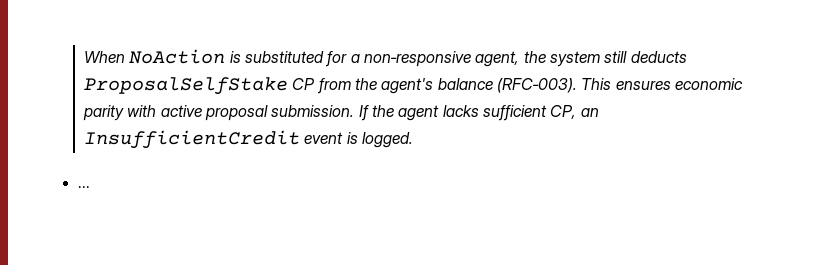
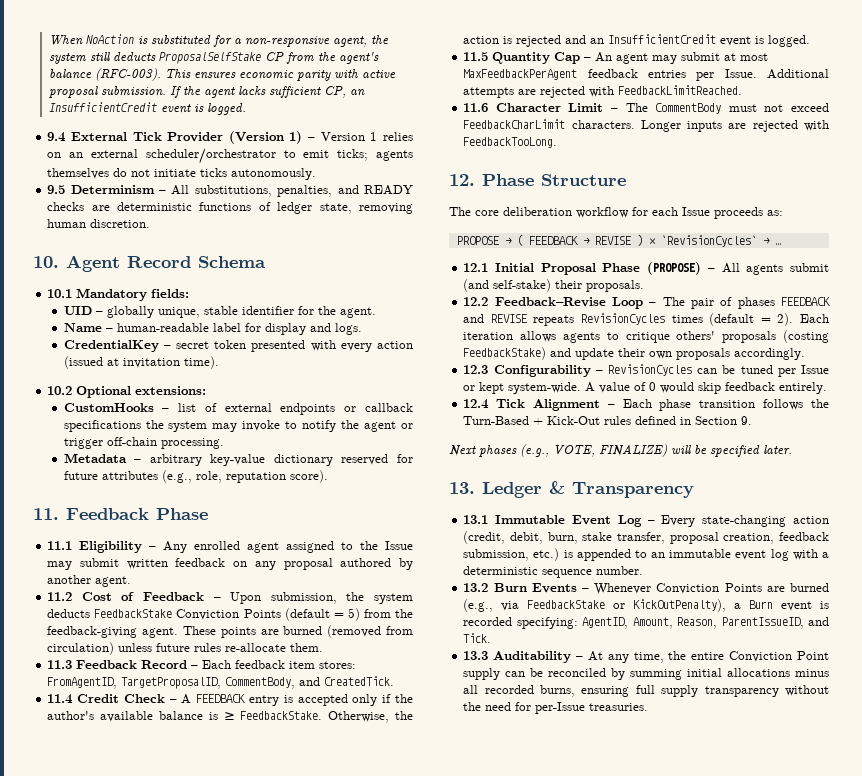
[77,186,90,188] ... -> [47,131,413,144] [47,148,413,164] [47,168,317,180] [47,185,413,197] [47,202,413,214] [47,219,151,228] [33,255,266,272] [47,288,190,301] [63,306,376,318] [63,323,362,335] [63,340,414,352] [63,356,219,369] [47,386,207,398] [63,403,413,415] [63,420,414,432] [63,437,224,449] [63,453,413,466] [63,470,328,483] [33,508,208,520] [47,541,413,553] [47,558,413,570] [47,575,132,587] [47,592,413,604] [47,608,413,621] [47,625,413,638] [47,642,324,655] [47,660,357,669] [47,676,395,689] [47,694,413,706] [47,711,413,723] [463,34,811,47] [463,52,769,64] [463,69,829,81] [463,85,743,98] [463,103,829,114] [463,119,829,132] [463,137,558,148] [449,174,626,186] [449,207,783,219] [456,234,781,247] [463,262,829,275] [463,279,645,292] [463,297,830,309] [463,313,829,326] [463,330,829,343] [463,347,806,360] [463,364,829,377] [463,382,828,394] [463,399,829,411] [463,416,753,425] [449,444,792,457] [449,481,694,498] [463,515,829,527] [463,531,829,544] [463,548,829,561] [463,566,644,578] [463,583,829,595] [463,599,829,612] [463,617,829,629] [463,633,492,643] [463,651,829,663] [463,668,829,680] [463,685,829,697] [463,702,649,714] 9.4 External Tick Provider (Version 1) – Version 1 relies on an external scheduler/orchestrator to emit ticks; agents themselves do not initiate ticks autonomously. // 9.5 Determinism – All substitutions, penalties, and READY checks are deterministic functions of ledger state, removing human discretion. // 10. Agent Record Schema // 10.1 Mandatory fields: // UID – globally unique, stable identifier for the agent. // Name – human‑readable label for display and logs. // CredentialKey – secret token presented with every action (issued at invitation time). // 10.2 Optional extensions: // CustomHooks – list of external endpoints or callback specifications the system may invoke to notify the agent or trigger off‑chain processing. // Metadata – arbitrary key‑value dictionary reserved for future attributes (e.g., role, reputation score). // 11. Feedback Phase // 11.1 Eligibility – Any enrolled agent assigned to the Issue may submit written feedback on any proposal authored by another agent. // 11.2 Cost of Feedback – Upon submission, the system deducts FeedbackStake Conviction Points (default = 5) from the feedback‑giving agent. These points are burned (removed from circulation) unless future rules re‑allocate them. // 11.3 Feedback Record – Each feedback item stores: FromAgentID, TargetProposalID, CommentBody, and CreatedTick. // 11.4 Credit Check – A FEEDBACK entry is accepted only if the author's available balance is ≥ FeedbackStake. Otherwise, the action is rejected and an InsufficientCredit event is logged. // 11.5 Quantity Cap – An agent may submit at most MaxFeedbackPerAgent feedback entries per Issue. Additional attempts are rejected with FeedbackLimitReached. // 11.6 Character Limit – The CommentBody must not exceed FeedbackCharLimit characters. Longer inputs are rejected with FeedbackTooLong. // 12. Phase Structure // The core deliberation workflow for each Issue proceeds as: // PROPOSE → ( FEEDBACK → REVISE ) × `RevisionCycles` → … // 12.1 Initial Proposal Phase (PROPOSE) – All agents submit (and self‑stake) their proposals. // 12.2 Feedback–Revise Loop – The pair of phases FEEDBACK and REVISE repeats RevisionCycles times (default = 2). Each iteration allows agents to critique others' proposals (costing FeedbackStake) and update their own proposals accordingly. // 12.3 Configurability – RevisionCycles can be tuned per Issue or kept system‑wide. A value of 0 would skip feedback entirely. // 12.4 Tick Alignment – Each phase transition follows the Turn‑Based + Kick‑Out rules defined in Section 9. // Next phases (e.g., VOTE, FINALIZE) will be specified later. // 13. Ledger & Transparency // 13.1 Immutable Event Log – Every state‑changing action (credit, debit, burn, stake transfer, proposal creation, feedback submission, etc.) is appended to an immutable event log with a deterministic sequence number. // 13.2 Burn Events – Whenever Conviction Points are burned (e.g., via FeedbackStake or KickOutPenalty), a Burn event is recorded specifying: AgentID, Amount, Reason, ParentIssueID, and Tick. // 13.3 Auditability – At any time, the entire Conviction Point supply can be reconciled by summing initial allocations minus all recorded burns, ensuring full supply transparency without the need for per‑Issue treasuries.

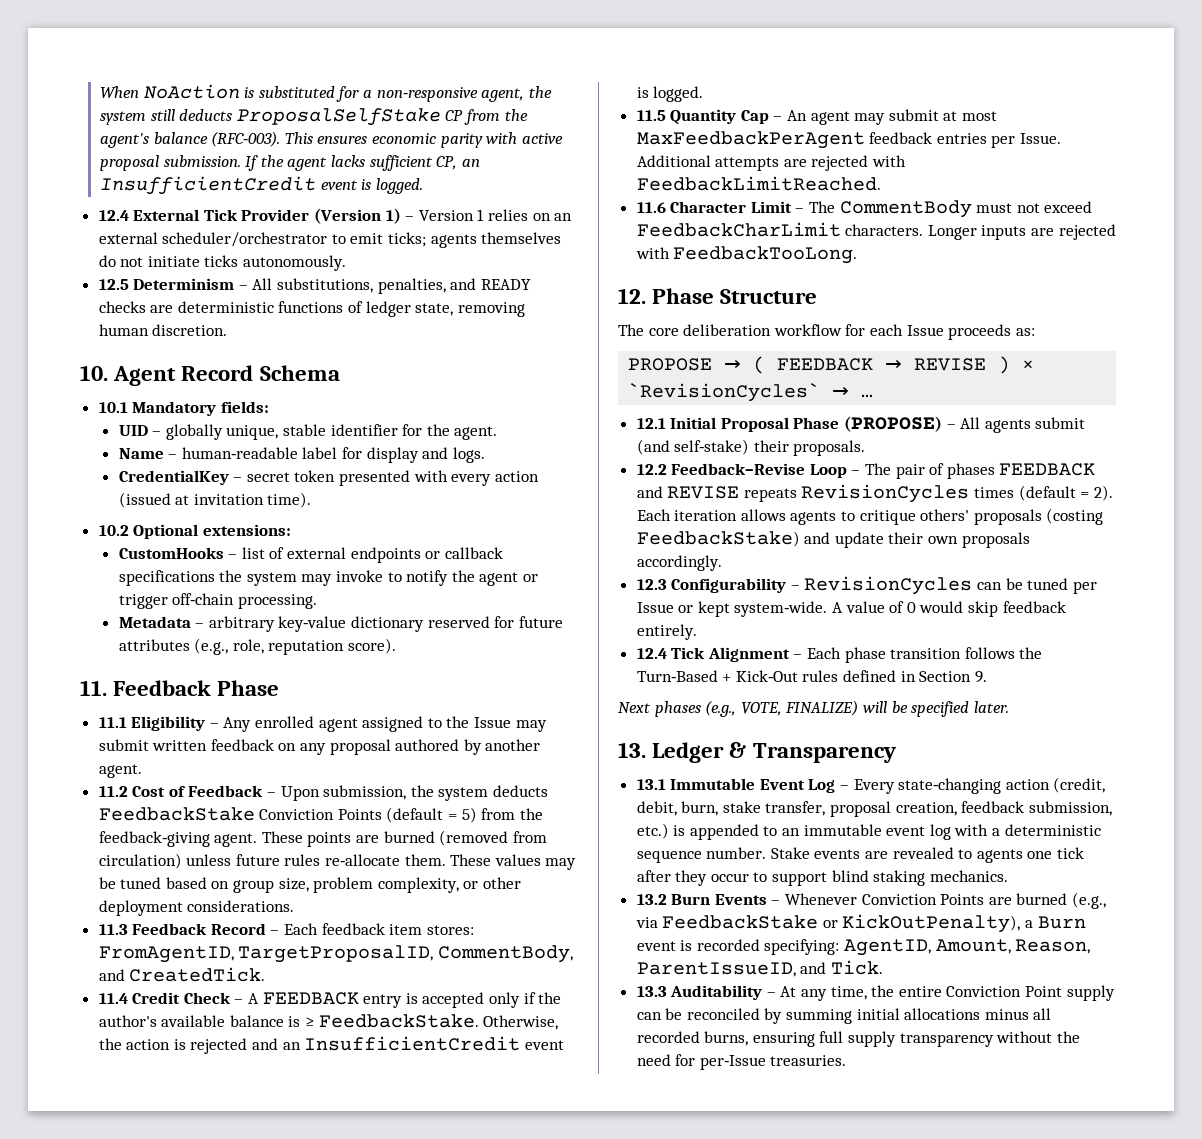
[47,132,67,142] 9.4 -> [98,210,129,221] 12.4
[47,185,66,194] 9.5 -> [98,279,129,290] 12.5
(324, 647) none -> [450,854,577,870] [98,877,522,893] [98,900,295,916] These values may be tuned based on group size, problem complexity, or other deployment considerations.
(644, 570) none -> [770,847,1085,863] [636,870,1008,886] Stake events are revealed to agents one tick after they occur to support blind staking mechanics.

